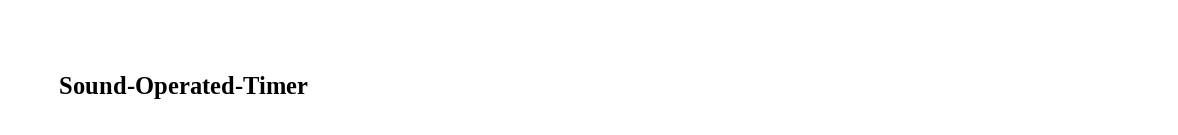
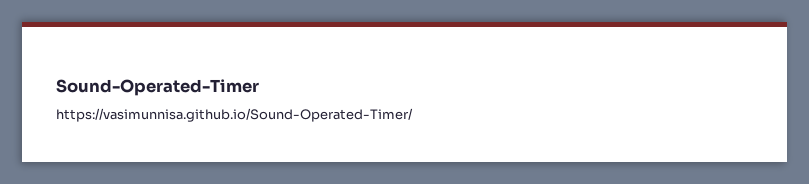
(308, 87) none -> [56,108,413,122] // https://vasimunnisa.github.io/Sound-Operated-Timer/

